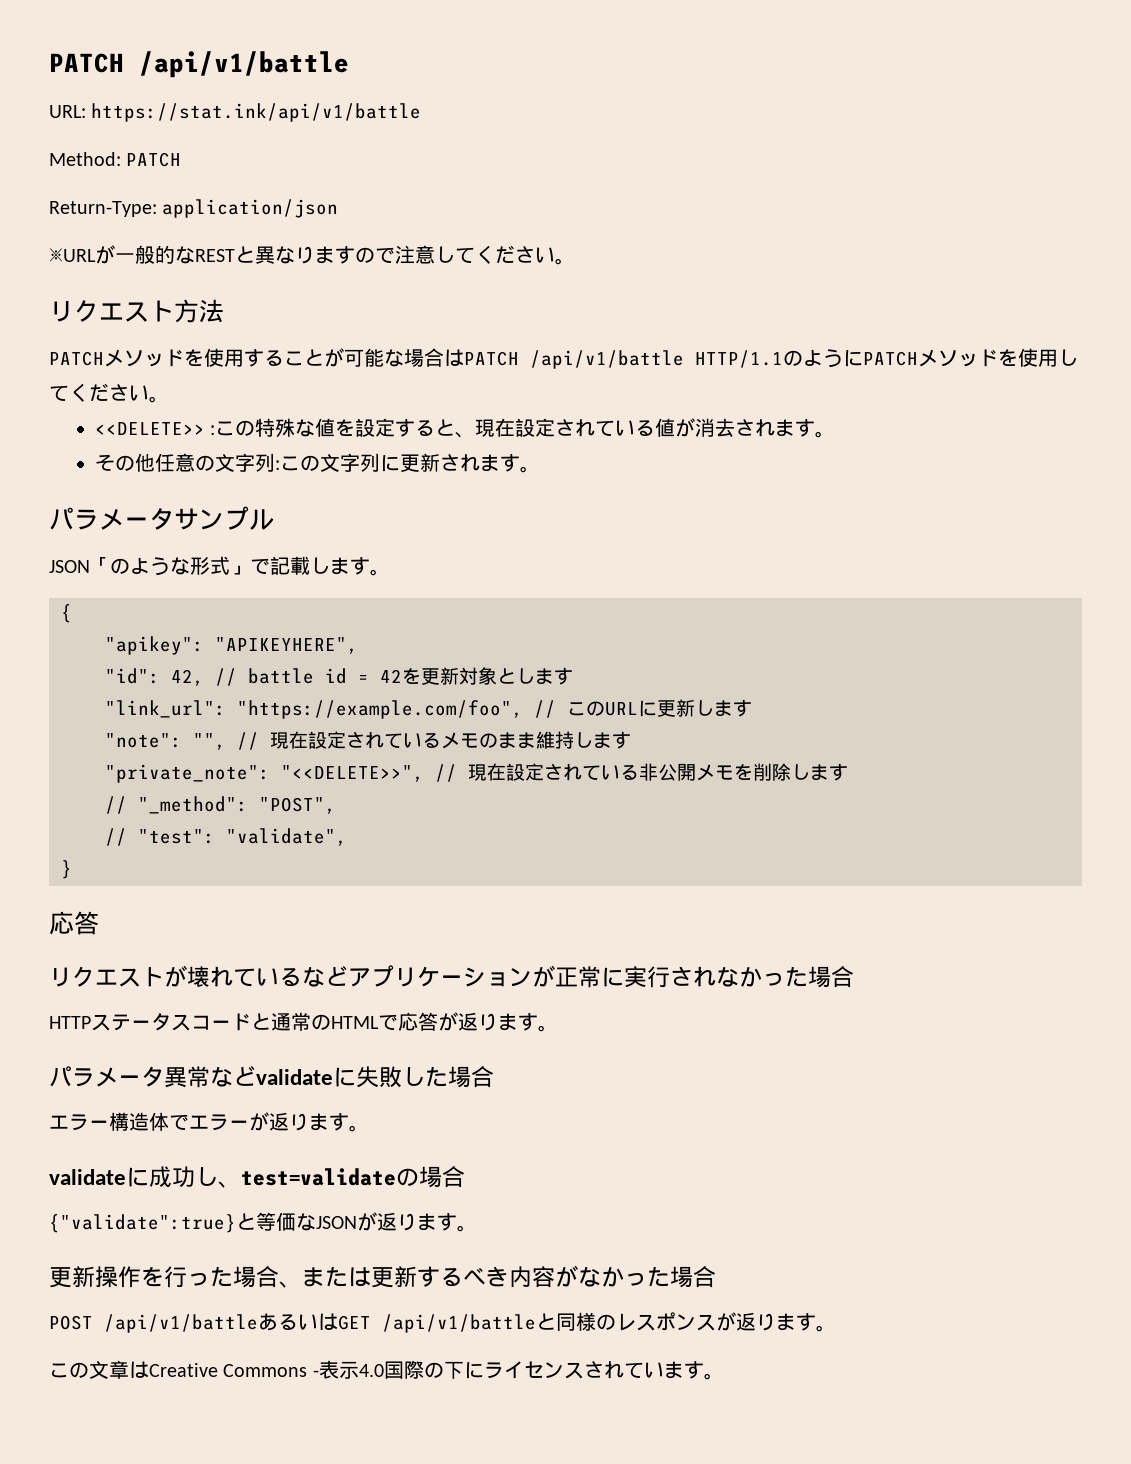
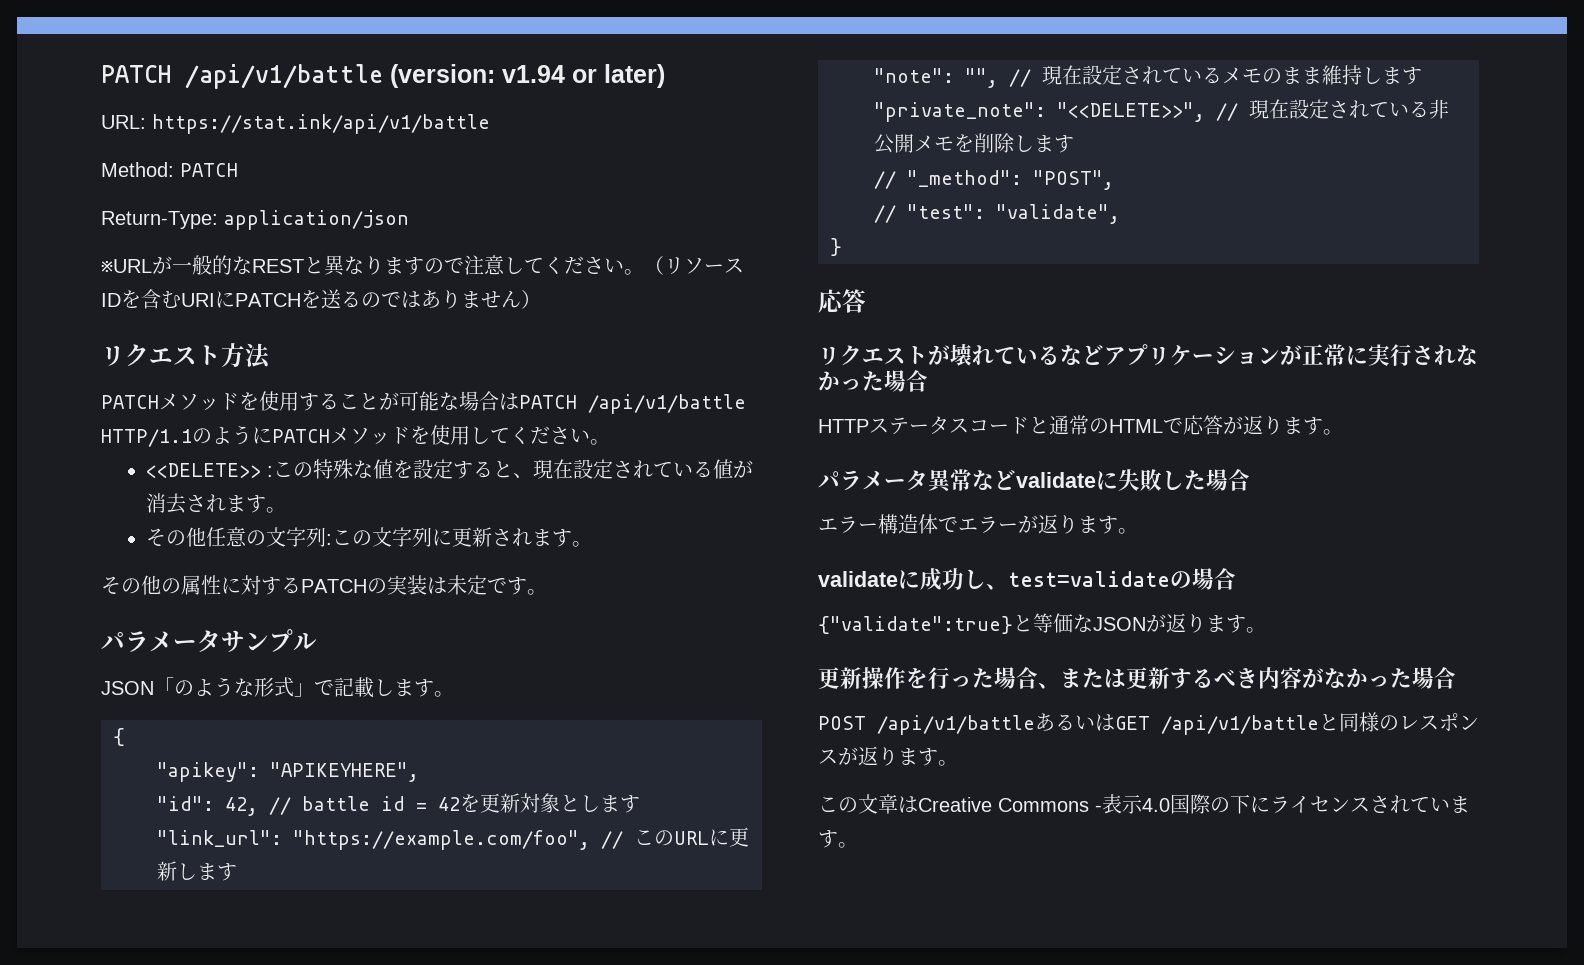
[49,51,349,78] PATCH /api/v1/battle -> [101,64,665,89] PATCH /api/v1/battle (version: v1.94 or later)
(575, 261) none -> [644,256,744,275] [101,289,541,309] （リソースIDを含むURIにPATCHを送るのではありません）
(540, 469) none -> [101,575,547,595] // その他の属性に対するPATCHの実装は未定です。

